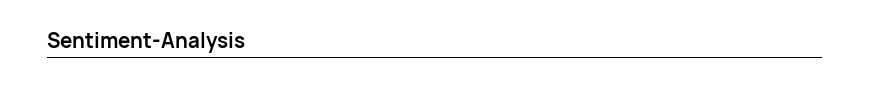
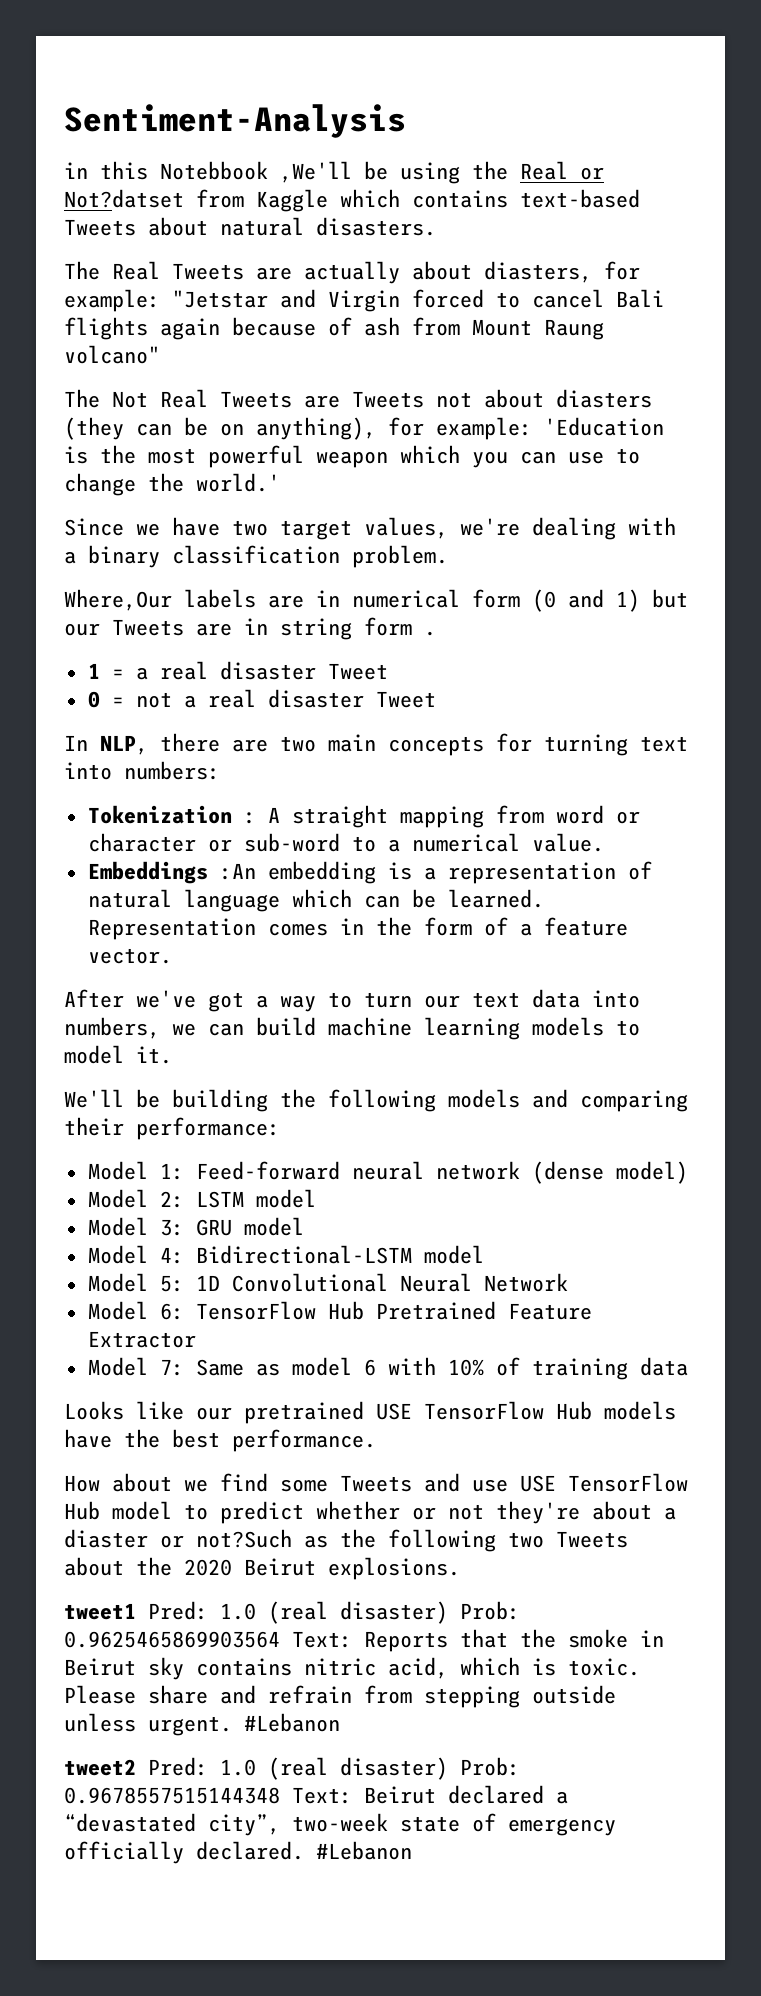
(245, 42) none -> [64,161,604,184] [64,189,640,212] [64,217,436,236] [64,261,640,284] [64,289,664,312] [64,317,604,340] [64,345,160,364] [64,389,652,408] [64,417,664,440] [64,445,640,468] [64,473,280,496] [64,517,676,540] [64,545,448,568] [64,589,688,612] [64,617,436,640] [87,661,388,680] [87,689,436,708] [64,733,688,756] [64,761,220,780] [87,805,640,828] [87,833,604,852] [87,861,652,884] [87,889,544,912] [87,917,628,940] [87,948,172,964] [64,989,640,1012] [64,1017,640,1040] [64,1045,172,1064] [64,1089,688,1112] [64,1117,280,1140] [87,1161,688,1184] [87,1189,316,1208] [87,1217,304,1236] [87,1245,484,1264] [87,1273,568,1292] [87,1301,592,1320] [87,1331,196,1348] [87,1357,688,1380] [64,1401,676,1424] [64,1429,376,1452] [64,1473,688,1492] [64,1501,676,1524] [64,1529,628,1552] [64,1557,460,1580] [64,1601,520,1624] [64,1629,664,1652] [64,1657,640,1680] [64,1685,616,1708] [64,1713,340,1736] [64,1757,520,1780] [64,1785,568,1804] [64,1813,616,1836] [64,1841,412,1864] // in this Notebbook ,We'll be using the Real or Not?datset from Kaggle which contains text-based Tweets about natural disasters. // The Real Tweets are actually about diasters, for example: "Jetstar and Virgin forced to cancel Bali flights again because of ash from Mount Raung volcano" // The Not Real Tweets are Tweets not about diasters (they can be on anything), for example: 'Education is the most powerful weapon which you can use to change the world.' // Since we have two target values, we're dealing with a binary classification problem. // Where,Our labels are in numerical form (0 and 1) but our Tweets are in string form . // 1 = a real disaster Tweet // 0 = not a real disaster Tweet // In NLP, there are two main concepts for turning text into numbers: // Tokenization : A straight mapping from word or character or sub-word to a numerical value. // Embeddings :An embedding is a representation of natural language which can be learned. Representation comes in the form of a feature vector. // After we've got a way to turn our text data into numbers, we can build machine learning models to model it. // We'll be building the following models and comparing their performance: // Model 1: Feed-forward neural network (dense model) // Model 2: LSTM model // Model 3: GRU model // Model 4: Bidirectional-LSTM model // Model 5: 1D Convolutional Neural Network // Model 6: TensorFlow Hub Pretrained Feature Extractor // Model 7: Same as model 6 with 10% of training data // Looks like our pretrained USE TensorFlow Hub models have the best performance. // How about we find some Tweets and use USE TensorFlow Hub model to predict whether or not they're about a diaster or not?Such as the following two Tweets about the 2020 Beirut explosions. // tweet1 Pred: 1.0 (real disaster) Prob: 0.9625465869903564 Text: Reports that the smoke in Beirut sky contains nitric acid, which is toxic. Please share and refrain from stepping outside unless urgent. #Lebanon // tweet2 Pred: 1.0 (real disaster) Prob: 0.9678557515144348 Text: Beirut declared a “devastated city”, two-week state of emergency officially declared. #Lebanon

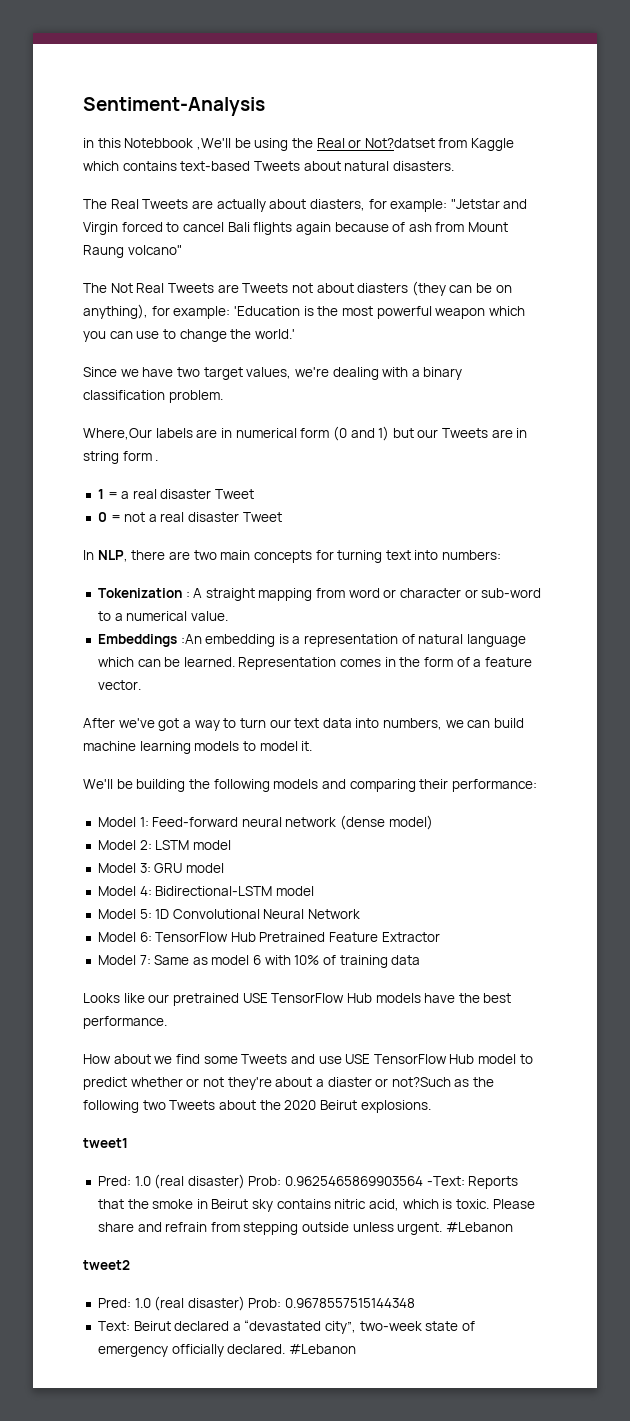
(136, 1611) none -> (128, 1143) //
[292,1631,352,1648] Text: -> [426,1176,465,1186] -Text:
(136, 1767) none -> (130, 1265) //
(280, 1795) none -> (416, 1303) //

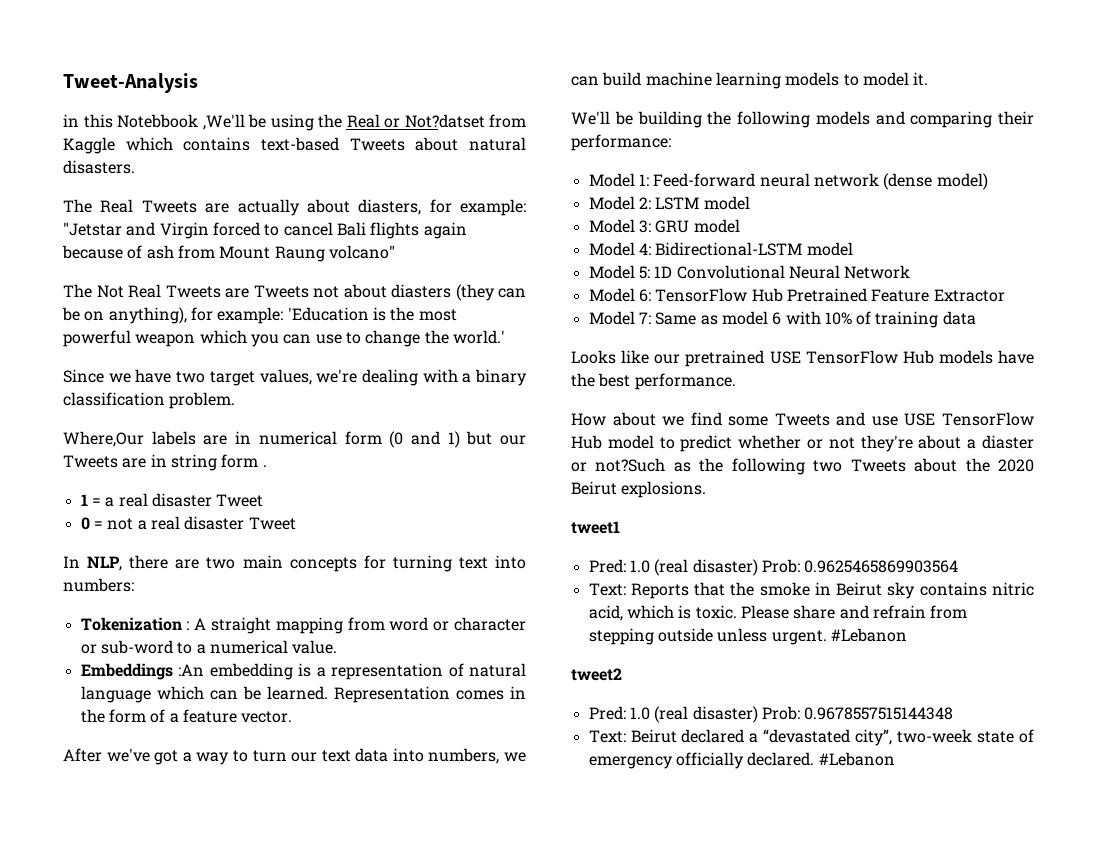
[83,97,265,116] Sentiment-Analysis -> [63,73,198,93] Tweet-Analysis
[426,1176,465,1186] -Text: -> [588,583,626,596] // Text:

